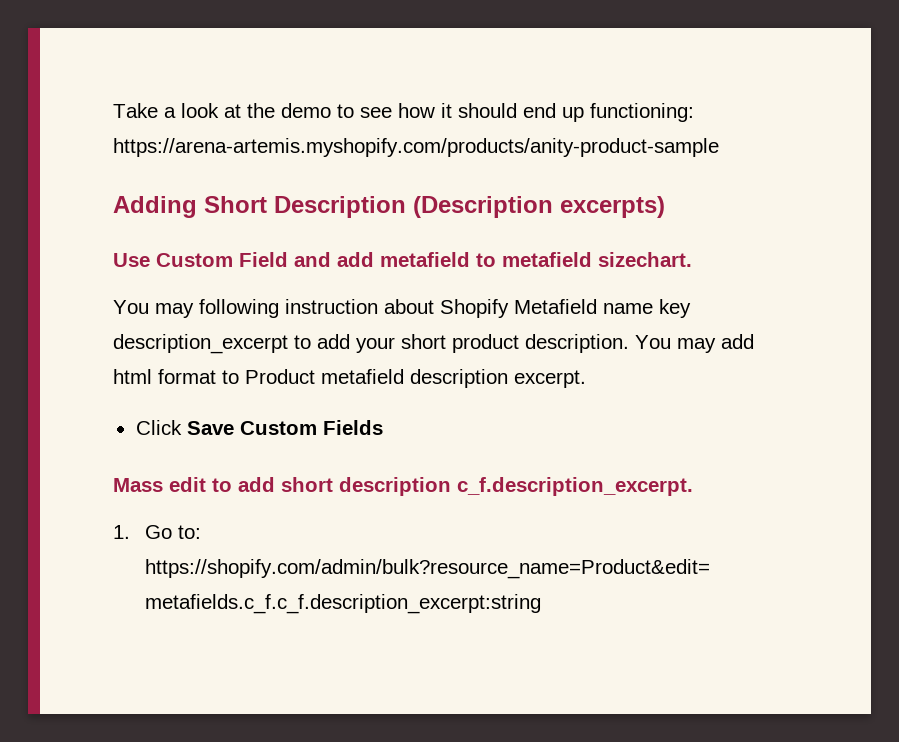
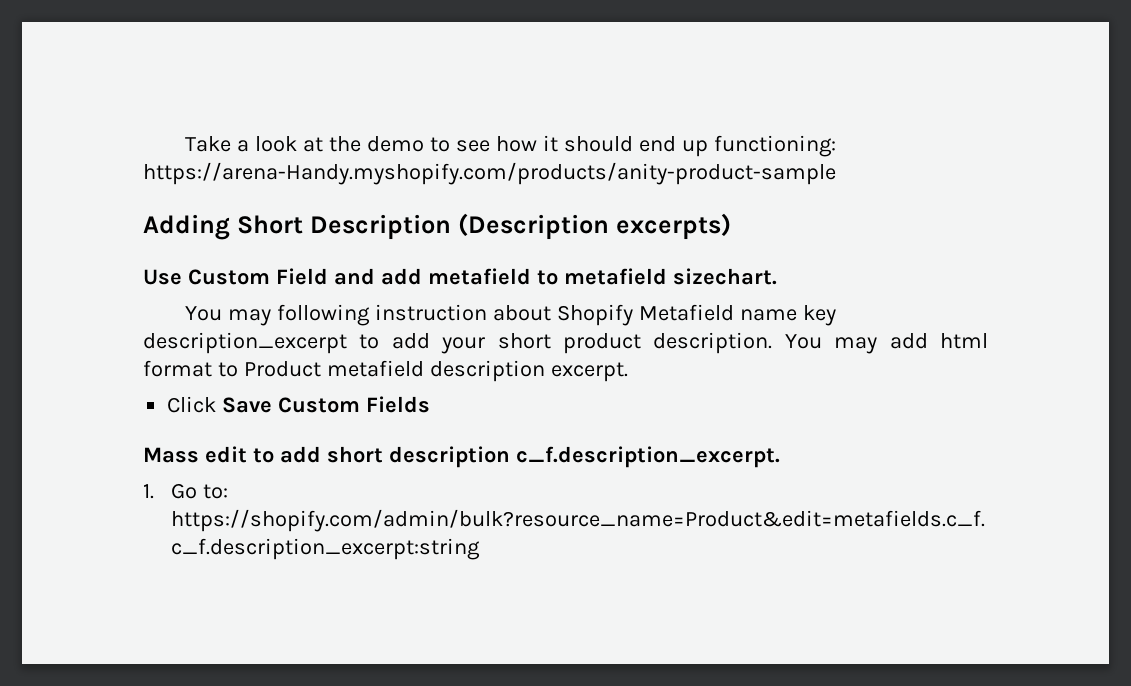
[113,138,719,157] https://arena-artemis.myshopify.com/products/anity-product-sample -> [143,162,836,185] https://arena-Handy.myshopify.com/products/anity-product-sample

